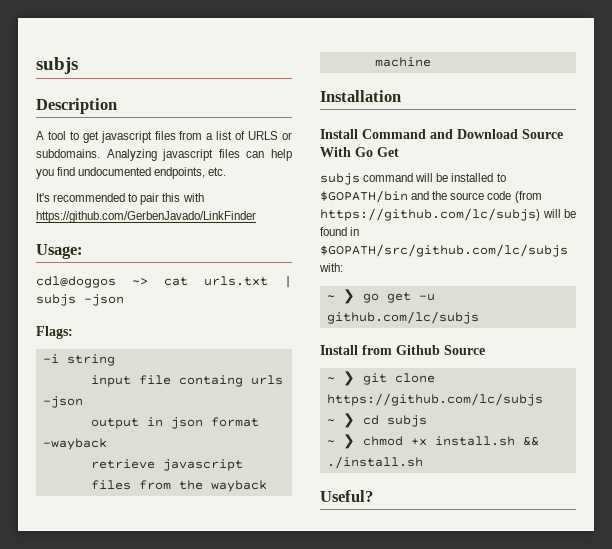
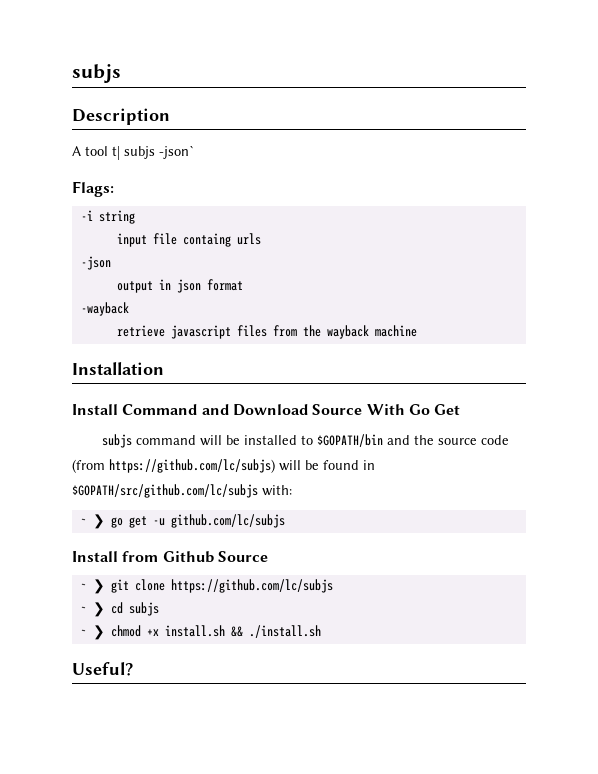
[69,131,292,143] [36,149,292,161] [36,167,227,179] [36,193,204,205] [36,211,256,223] [36,244,83,259] [36,275,292,288] [36,294,124,306] to get javascript files from a list of URLS or subdomains. Analyzing javascript files can help you find undocumented endpoints, etc. // It's recommended to pair this with https://github.com/GerbenJavado/LinkFinder // Usage: // cdl@doggos ~> cat urls.txt | subjs -json -> [112,145,195,160] t| subjs -json`

